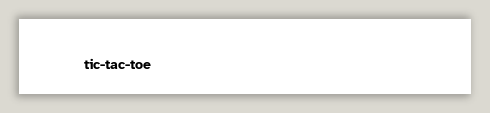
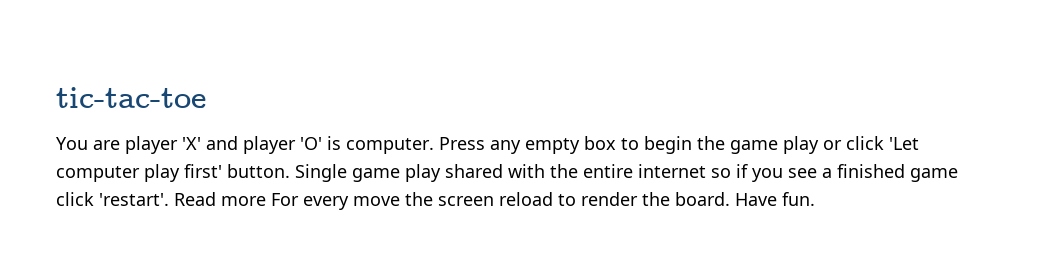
(151, 63) none -> [56,136,919,154] [56,164,958,182] [56,192,815,210] // You are player 'X' and player 'O' is computer. Press any empty box to begin the game play or click 'Let computer play first' button. Single game play shared with the entire internet so if you see a finished game click 'restart'. Read more For every move the screen reload to render the board. Have fun.

